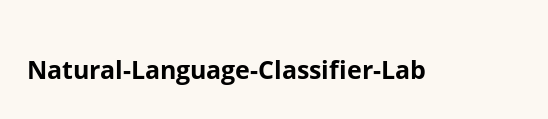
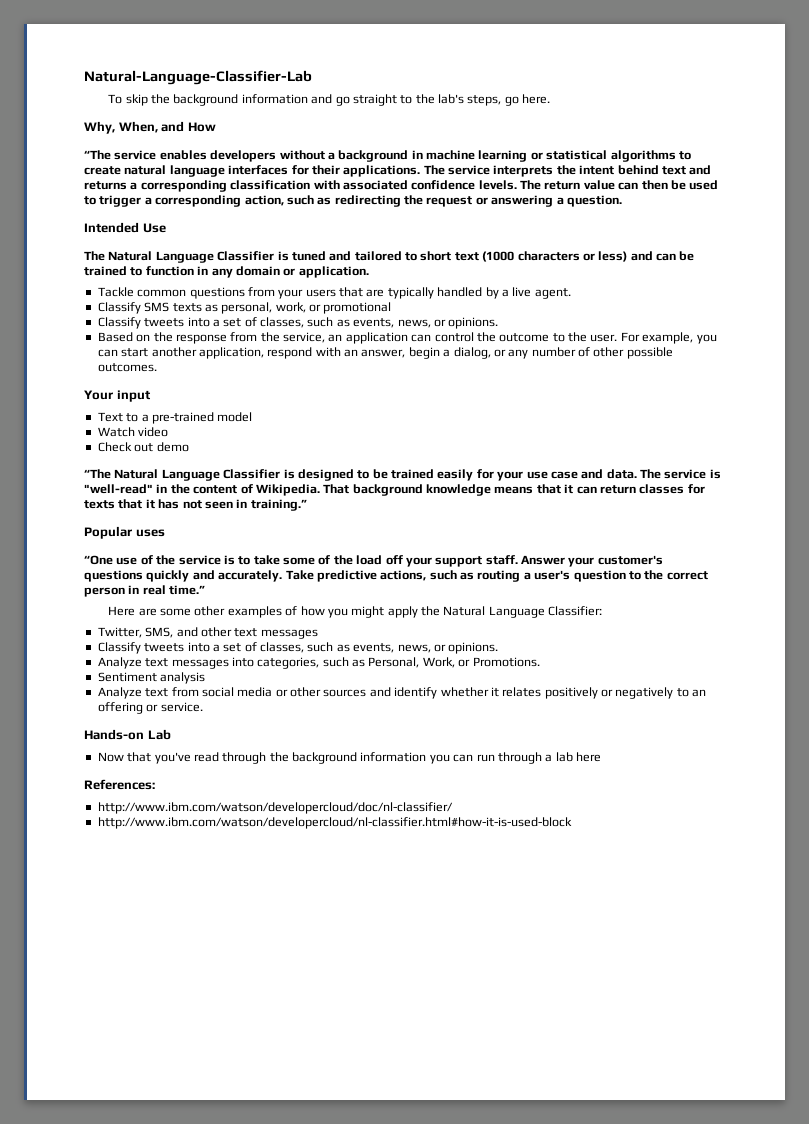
(426, 72) none -> [108,94,551,106] [84,121,216,134] [84,150,691,162] [84,165,712,177] [84,180,719,192] [84,195,622,207] [84,222,166,233] [84,251,695,263] [84,266,369,278] [97,287,571,299] [97,302,392,314] [97,317,499,329] [97,332,717,344] [97,347,673,359] [97,363,157,372] [84,390,151,402] [97,412,253,424] [97,427,169,437] [97,442,189,452] [84,469,721,481] [84,484,705,496] [84,499,307,511] [84,526,165,539] [84,555,663,567] [84,570,708,582] [84,585,206,597] [108,606,603,618] [97,627,318,639] [97,642,499,654] [97,657,540,669] [97,672,206,684] [97,687,707,699] [97,702,203,714] [84,729,171,740] [97,752,601,764] [84,779,155,790] [97,802,453,814] [97,817,572,829] // To skip the background information and go straight to the lab's steps, go here. // Why, When, and How // “The service enables developers without a background in machine learning or statistical algorithms to create natural language interfaces for their applications. The service interprets the intent behind text and returns a corresponding classification with associated confidence levels. The return value can then be used to trigger a corresponding action, such as redirecting the request or answering a question. // Intended Use // The Natural Language Classifier is tuned and tailored to short text (1000 characters or less) and can be trained to function in any domain or application. // Tackle common questions from your users that are typically handled by a live agent. // Classify SMS texts as personal, work, or promotional // Classify tweets into a set of classes, such as events, news, or opinions. // Based on the response from the service, an application can control the outcome to the user. For example, you can start another application, respond with an answer, begin a dialog, or any number of other possible outcomes. // Your input // Text to a pre-trained model // Watch video // Check out demo // “The Natural Language Classifier is designed to be trained easily for your use case and data. The service is "well-read" in the content of Wikipedia. That background knowledge means that it can return classes for texts that it has not seen in training.” // Popular uses // “One use of the service is to take some of the load off your support staff. Answer your customer's questions quickly and accurately. Take predictive actions, such as routing a user's question to the correct person in real time.” // Here are some other examples of how you might apply the Natural Language Classifier: // Twitter, SMS, and other text messages // Classify tweets into a set of classes, such as events, news, or opinions. // Analyze text messages into categories, such as Personal, Work, or Promotions. // Sentiment analysis // Analyze text from social media or other sources and identify whether it relates positively or negatively to an offering or service. // Hands-on Lab // Now that you've read through the background information you can run through a lab here // References: // http://www.ibm.com/watson/developercloud/doc/nl-classifier/ // http://www.ibm.com/watson/developercloud/nl-classifier.html#how-it-is-used-block

